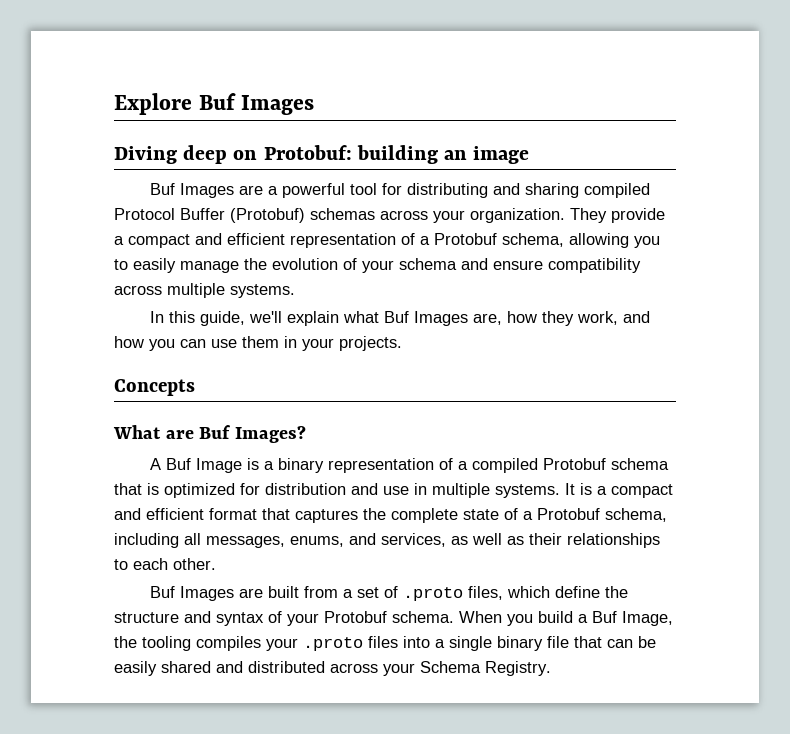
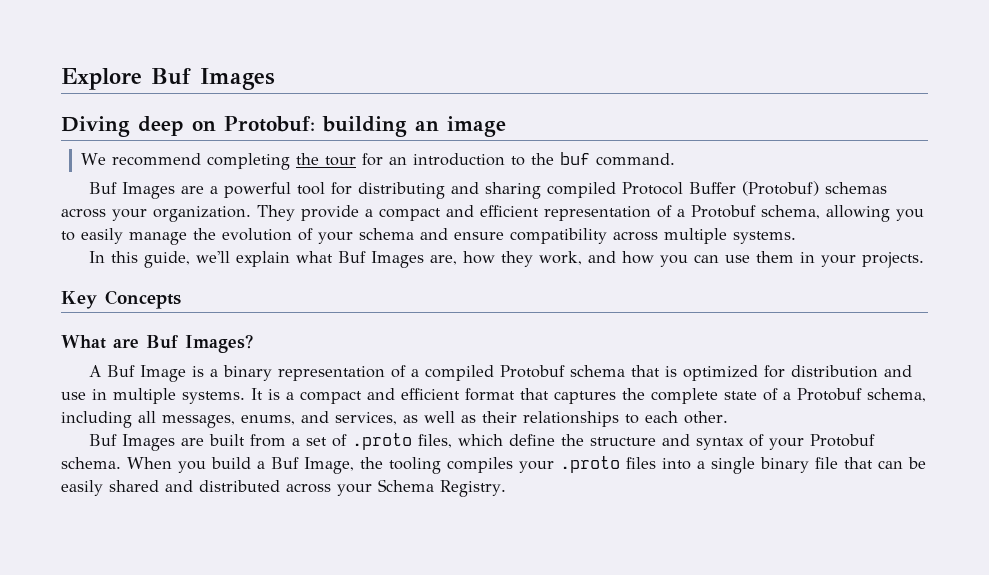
(530, 155) none -> [80,152,675,170] // We recommend completing the tour for an introduction to the buf command.
(402, 343) none -> [61,291,97,309] Key

